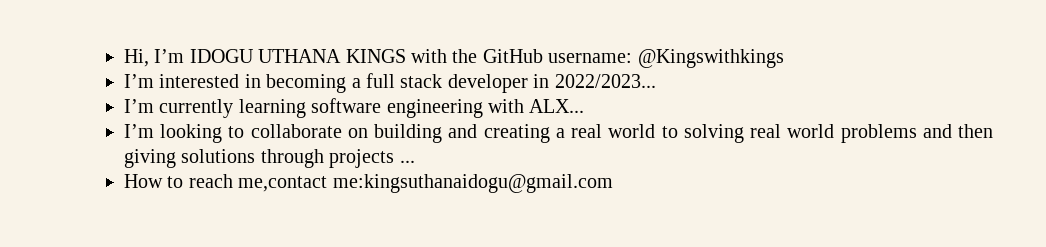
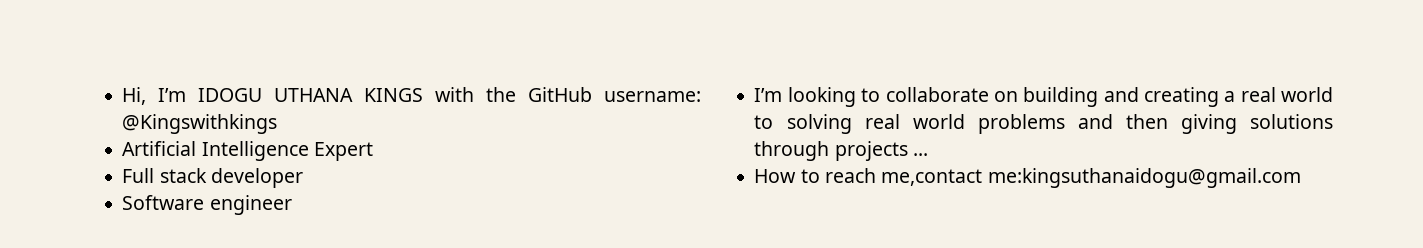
[124,73,656,93] [124,98,585,118] I’m interested in becoming a full stack developer in 2022/2023... // I’m currently learning software engineering with ALX... -> [122,141,373,161] [122,168,303,188] [122,195,292,215] Artificial Intelligence Expert // Full stack developer // Software engineer

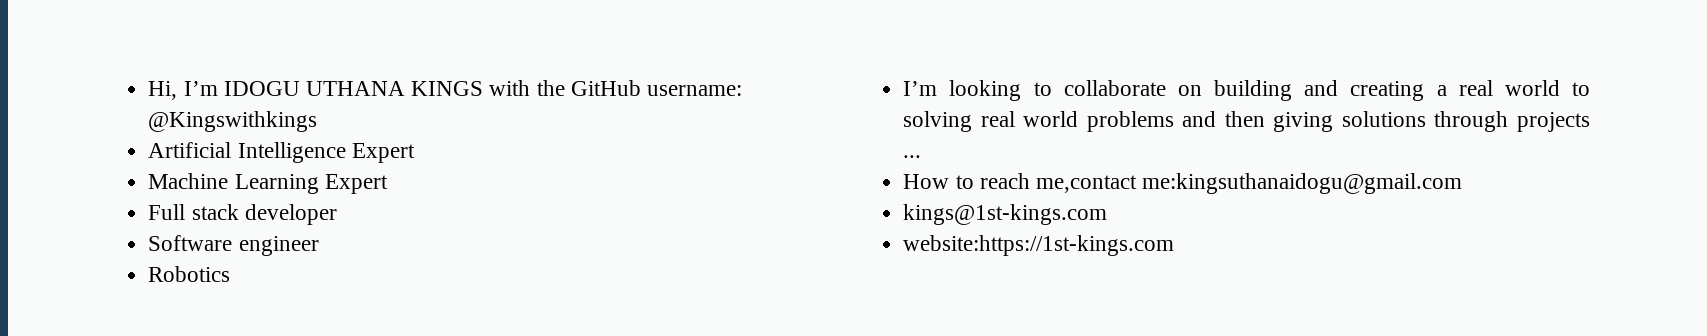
(373, 151) none -> [148,173,388,194] // Machine Learning Expert
(292, 205) none -> [148,266,231,282] // Robotics
(1301, 178) none -> [903,204,1108,225] [903,235,1175,256] // kings@1st-kings.com // website:https://1st-kings.com

